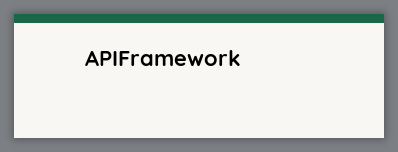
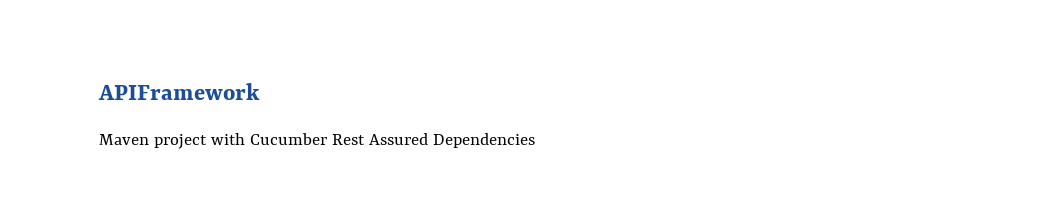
(241, 58) none -> [99,133,535,149] // Maven project with Cucumber Rest Assured Dependencies

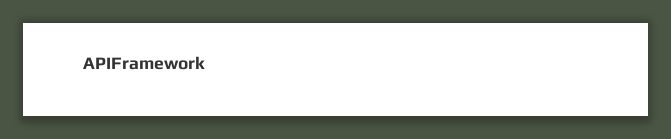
[99,133,535,149] // Maven project with Cucumber Rest Assured Dependencies -> (205, 63) none

